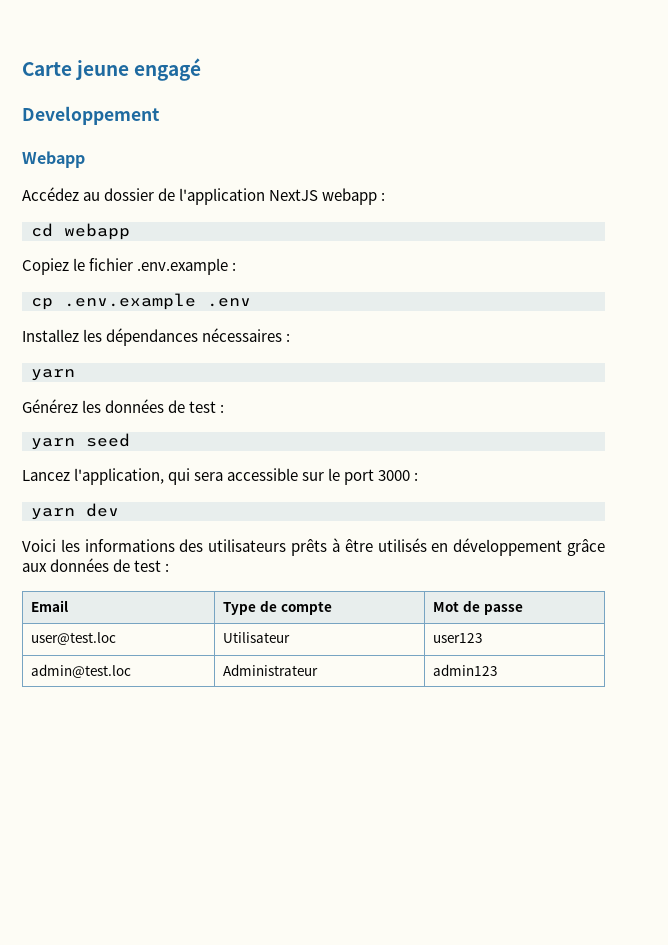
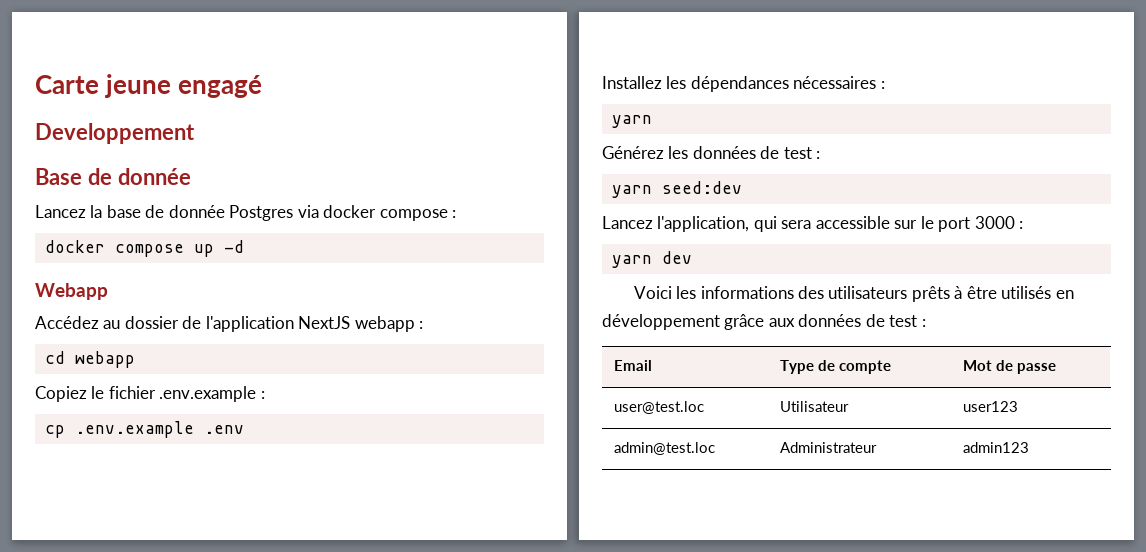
(160, 115) none -> [35,168,191,185] [35,205,457,221] [44,240,244,257] // Base de donnée // Lancez la base de donnée Postgres via docker compose : // docker compose up -d
[86,433,130,447] seed -> [661,181,742,194] seed:dev

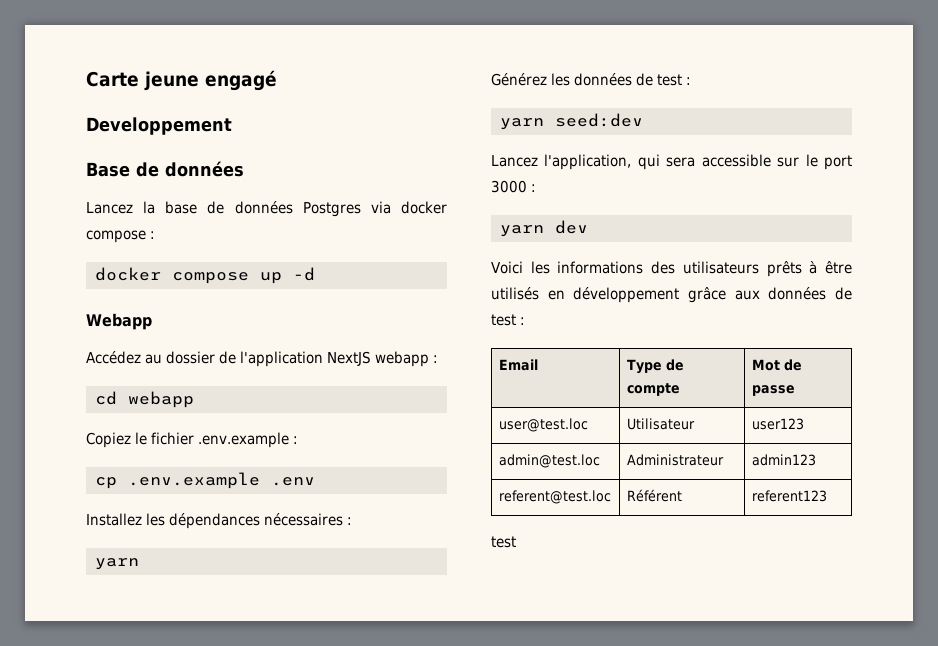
[117,168,191,185] donnée -> [165,161,244,177] données
[168,205,225,218] donnée -> [234,201,293,214] données
(1029, 447) none -> [498,490,611,504] [626,489,682,502] [751,490,827,502] [491,536,516,548] // referent@test.loc | Référent | referent123 // test

